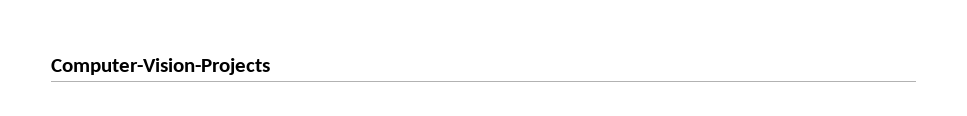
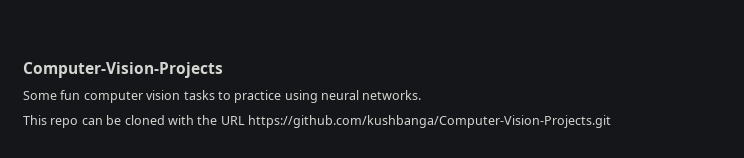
(270, 66) none -> [23,90,422,103] [23,115,611,128] // Some fun computer vision tasks to practice using neural networks. // This repo can be cloned with the URL https://github.com/kushbanga/Computer-Vision-Projects.git

